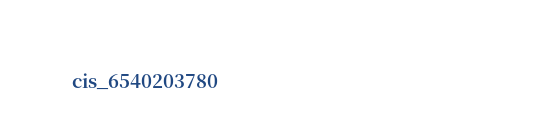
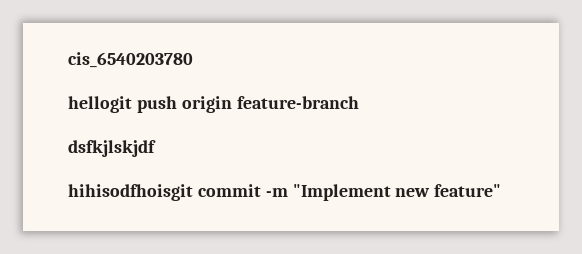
(218, 81) none -> [68,96,359,113] [68,140,156,157] [68,184,502,201] // hellogit push origin feature-branch // dsfkjlskjdf // hihisodfhoisgit commit -m "Implement new feature"

